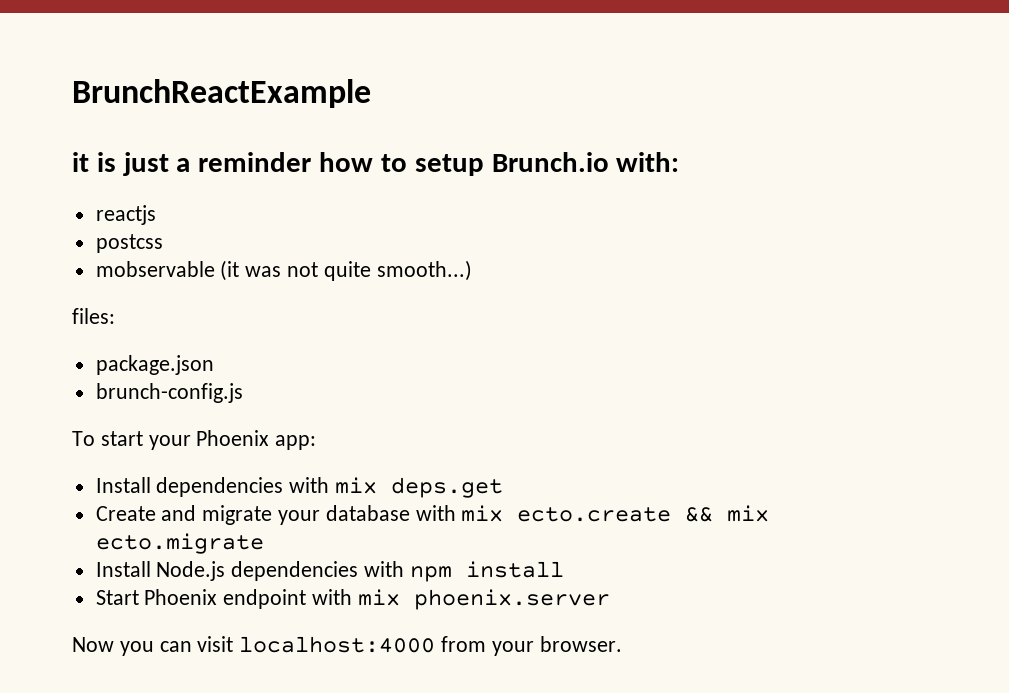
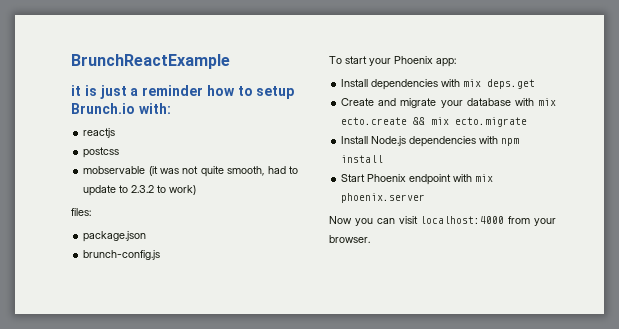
[376,260,472,281] smooth...) -> [227,166,298,176] [83,185,197,196] smooth, had to update to 2.3.2 to work)

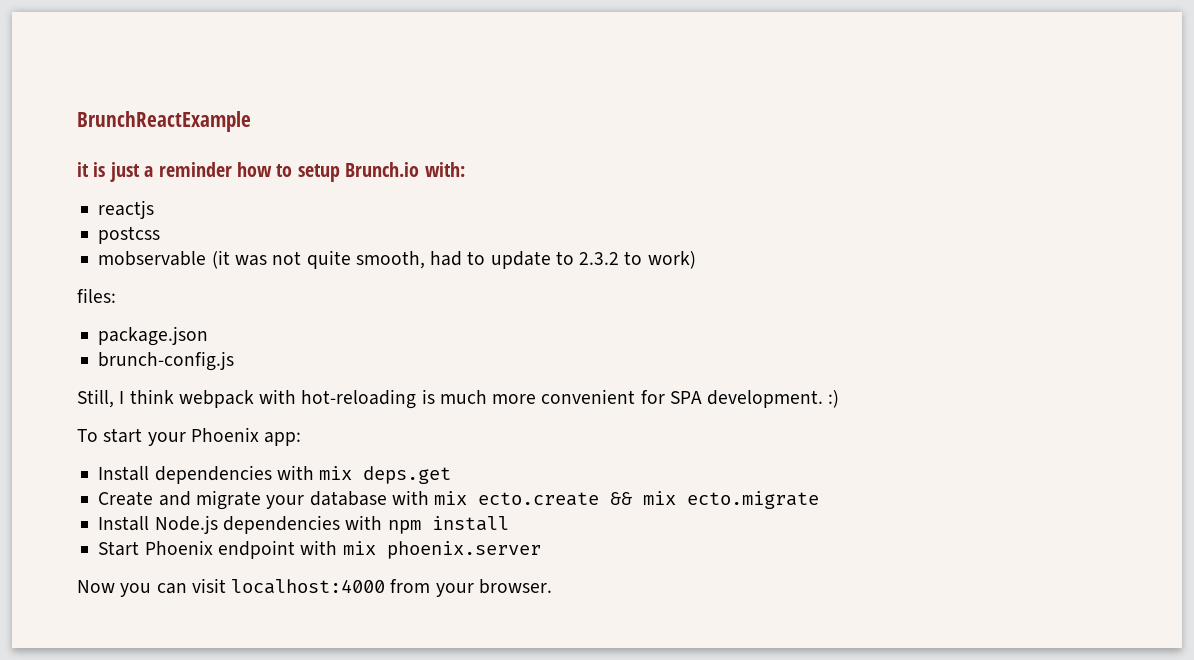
(161, 255) none -> [77,389,840,409] // Still, I think webpack with hot-reloading is much more convenient for SPA development. :)

